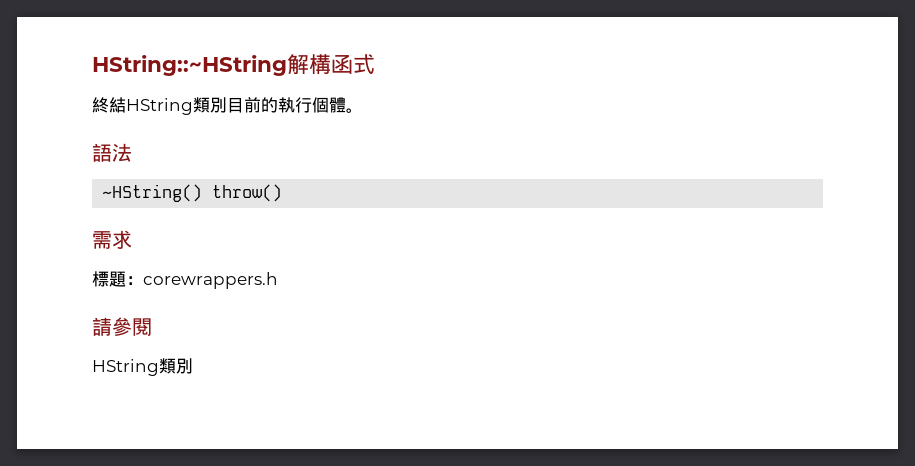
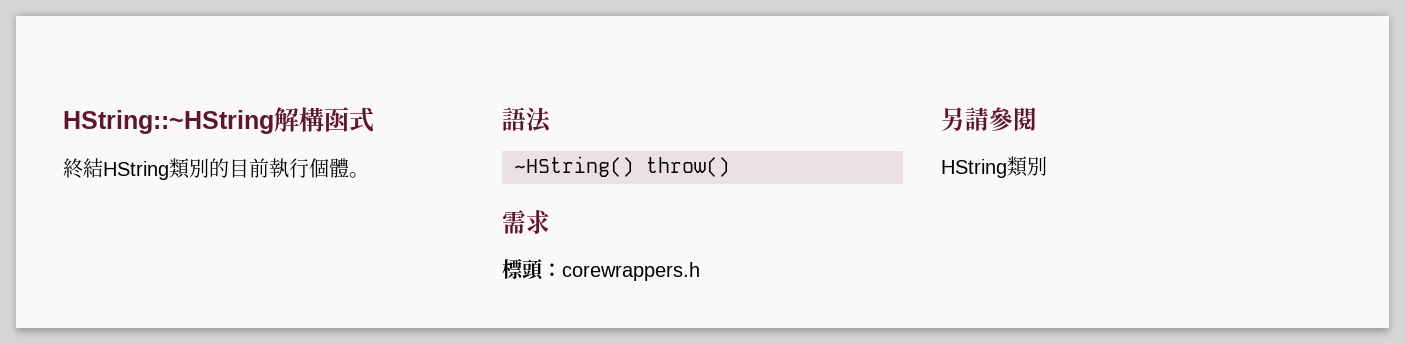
[227,97,278,113] 目前的 -> [209,158,269,178] 的目前
[109,271,126,287] 題 -> [522,259,543,280] 頭
(278, 280) none -> [941,107,965,131] 另

